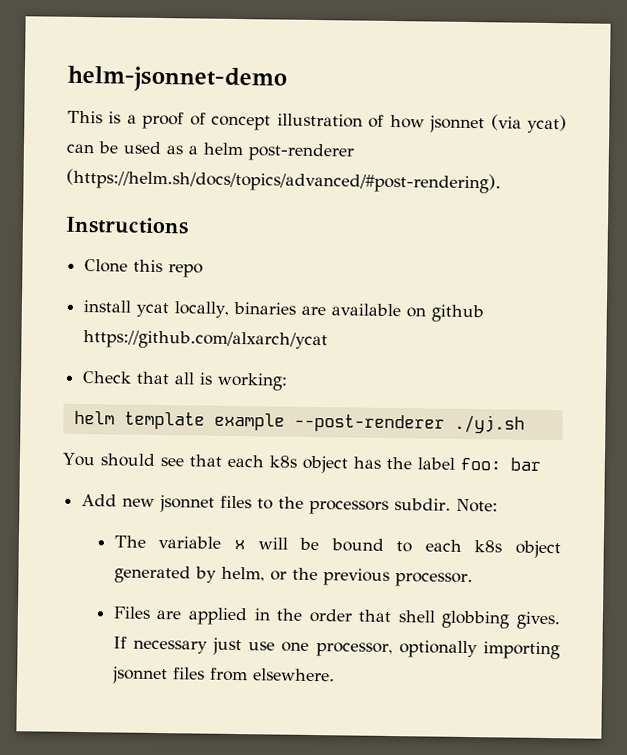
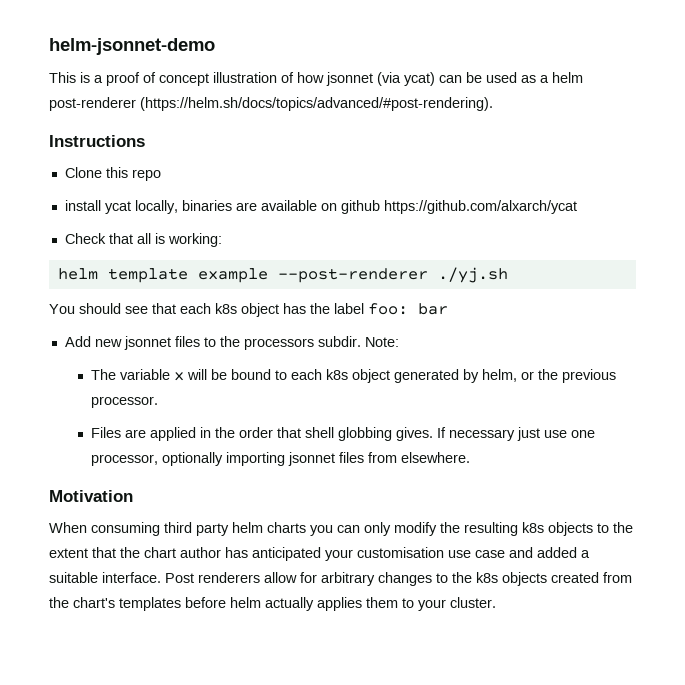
(335, 675) none -> [49,490,133,502] [49,522,633,536] [49,547,590,561] [49,572,632,586] [49,597,496,611] // Motivation // When consuming third party helm charts you can only modify the resulting k8s objects to the extent that the chart author has anticipated your customisation use case and added a suitable interface. Post renderers allow for arbitrary changes to the k8s objects created from the chart's templates before helm actually applies them to your cluster.

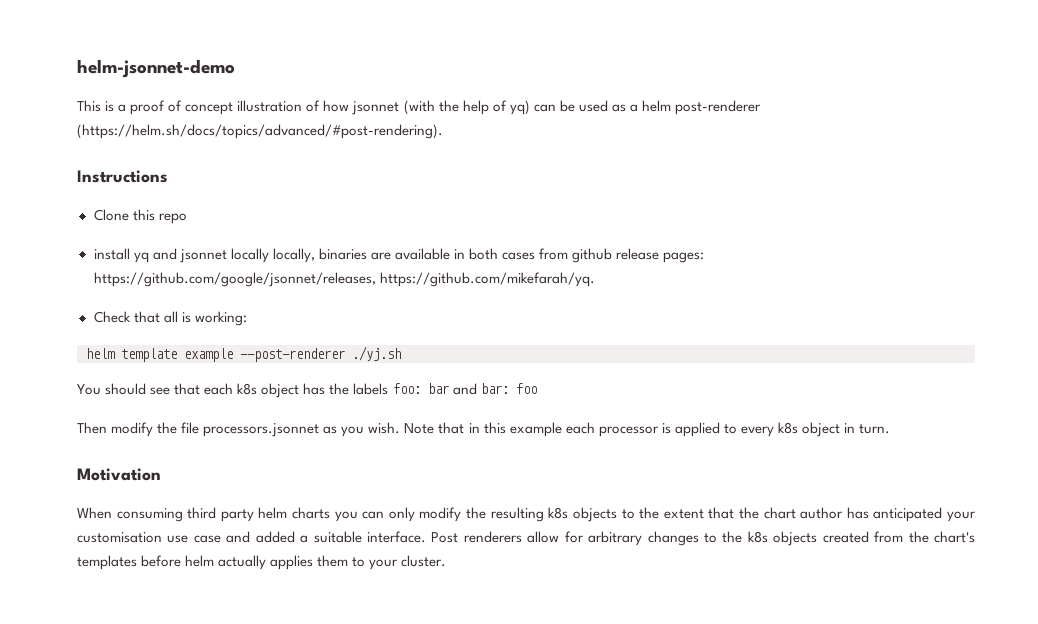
[377,72,435,86] (via ycat) -> [403,100,530,115] (with the help of yq)
[104,200,577,214] ycat locally, binaries are available on github https://github.com/alxarch/ycat -> [133,248,705,263] [93,272,595,287] yq and jsonnet locally locally, binaries are available in both cases from github release pages: https://github.com/google/jsonnet/releases, https://github.com/mikefarah/yq.
[334,303,364,314] label -> [353,383,389,395] labels
[64,336,399,350] [90,369,616,383] [90,396,158,408] [90,427,595,441] [90,452,470,466] // Add new jsonnet files to the processors subdir. Note: // The variable x will be bound to each k8s object generated by helm, or the previous processor. // Files are applied in the order that shell globbing gives. If necessary just use one processor, optionally importing jsonnet files from elsewhere. -> [452,383,537,395] [77,422,891,437] and bar: foo // Then modify the file processors.jsonnet as you wish. Note that in this example each processor is applied to every k8s object in turn.

